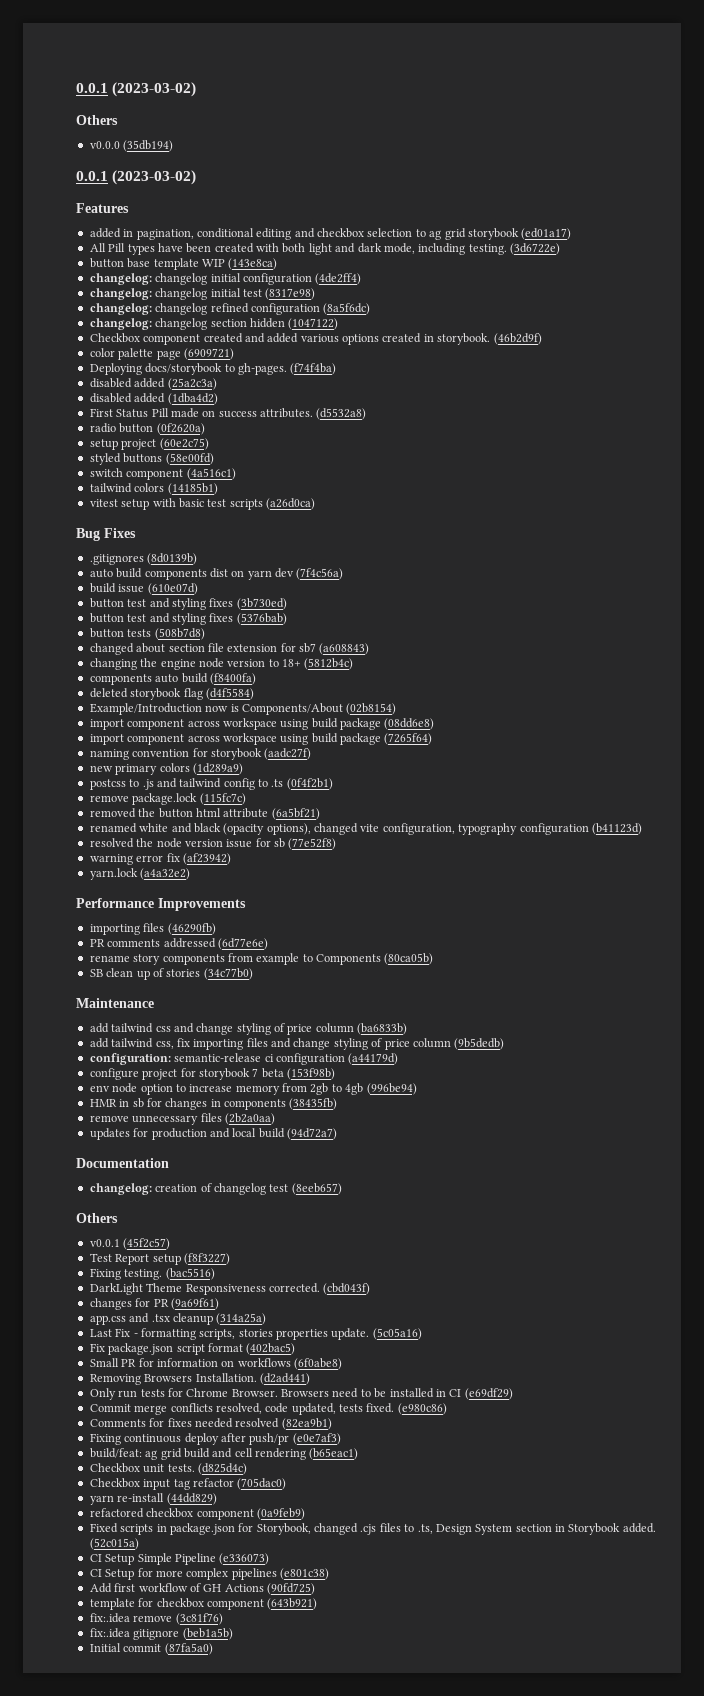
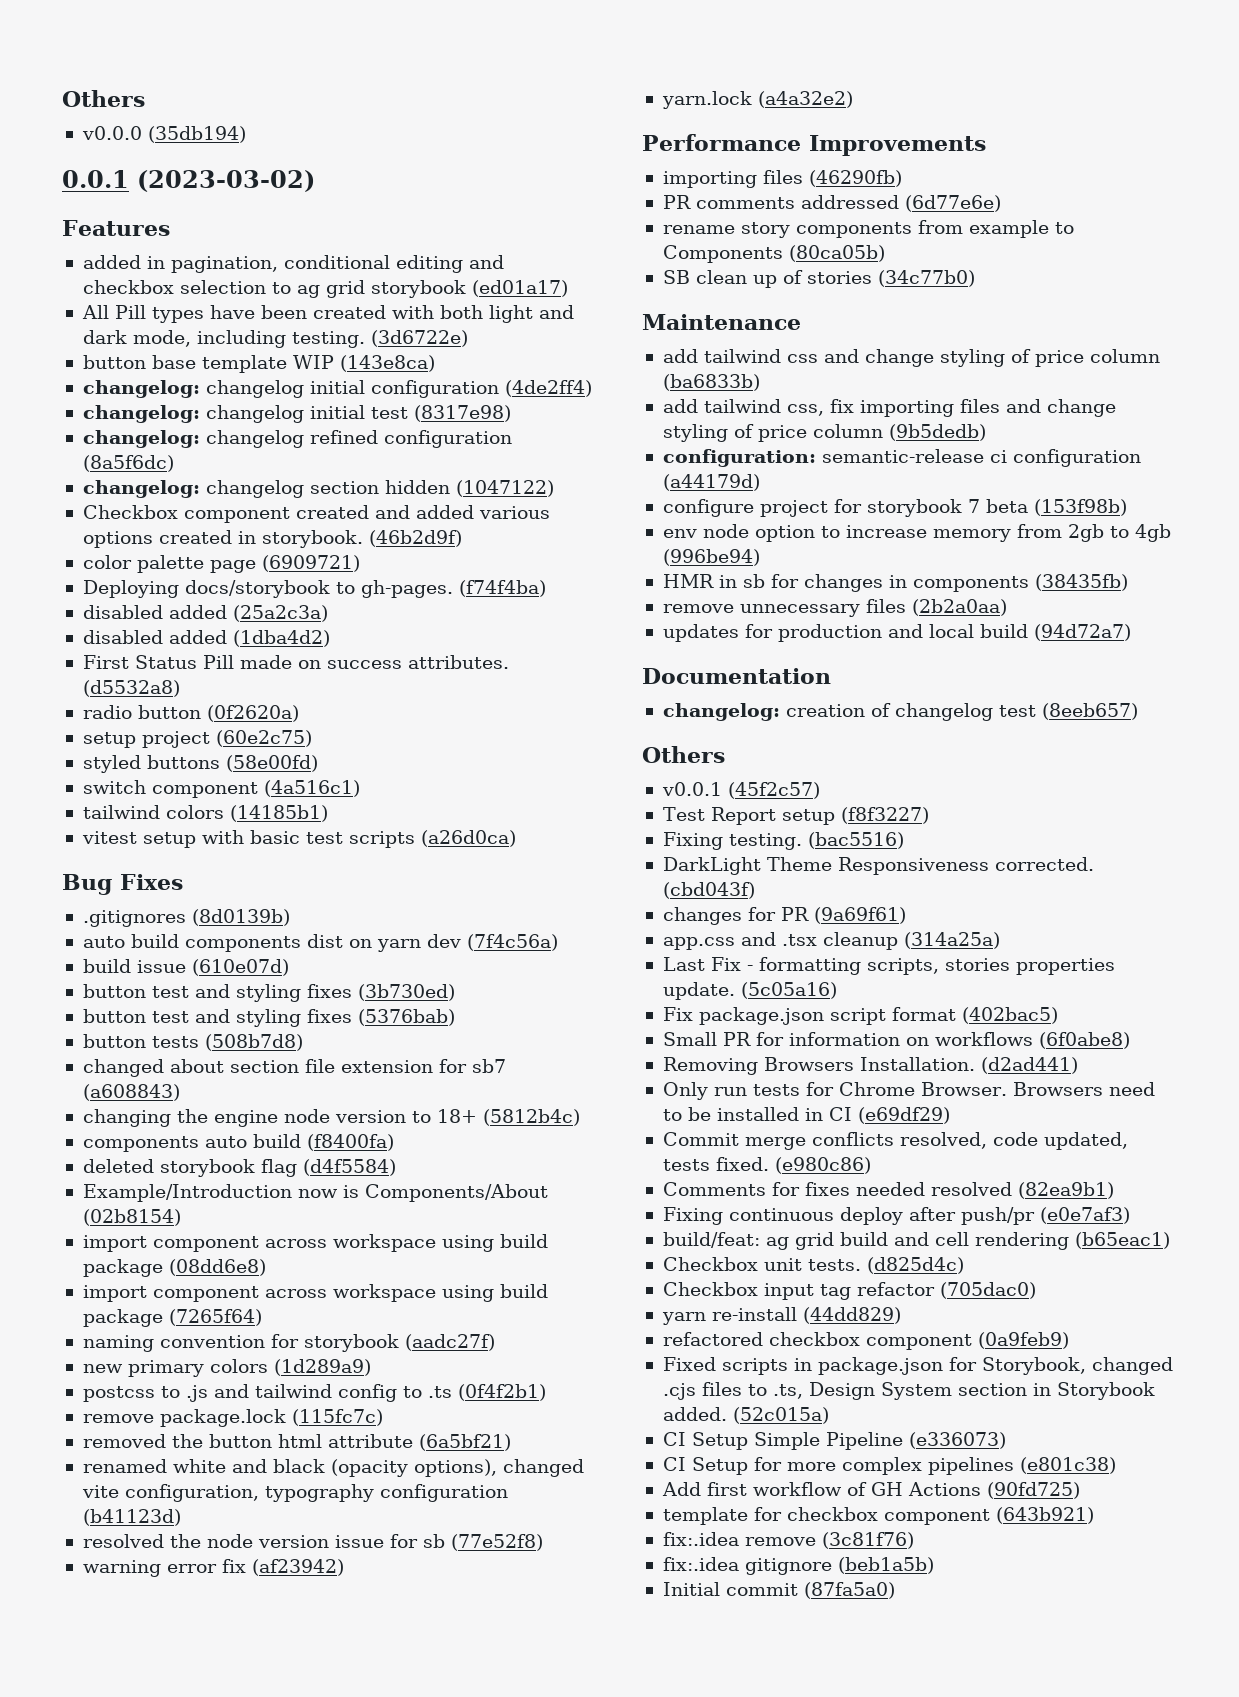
[76,82,197,97] 0.0.1 (2023-03-02) // -> (62, 98) none

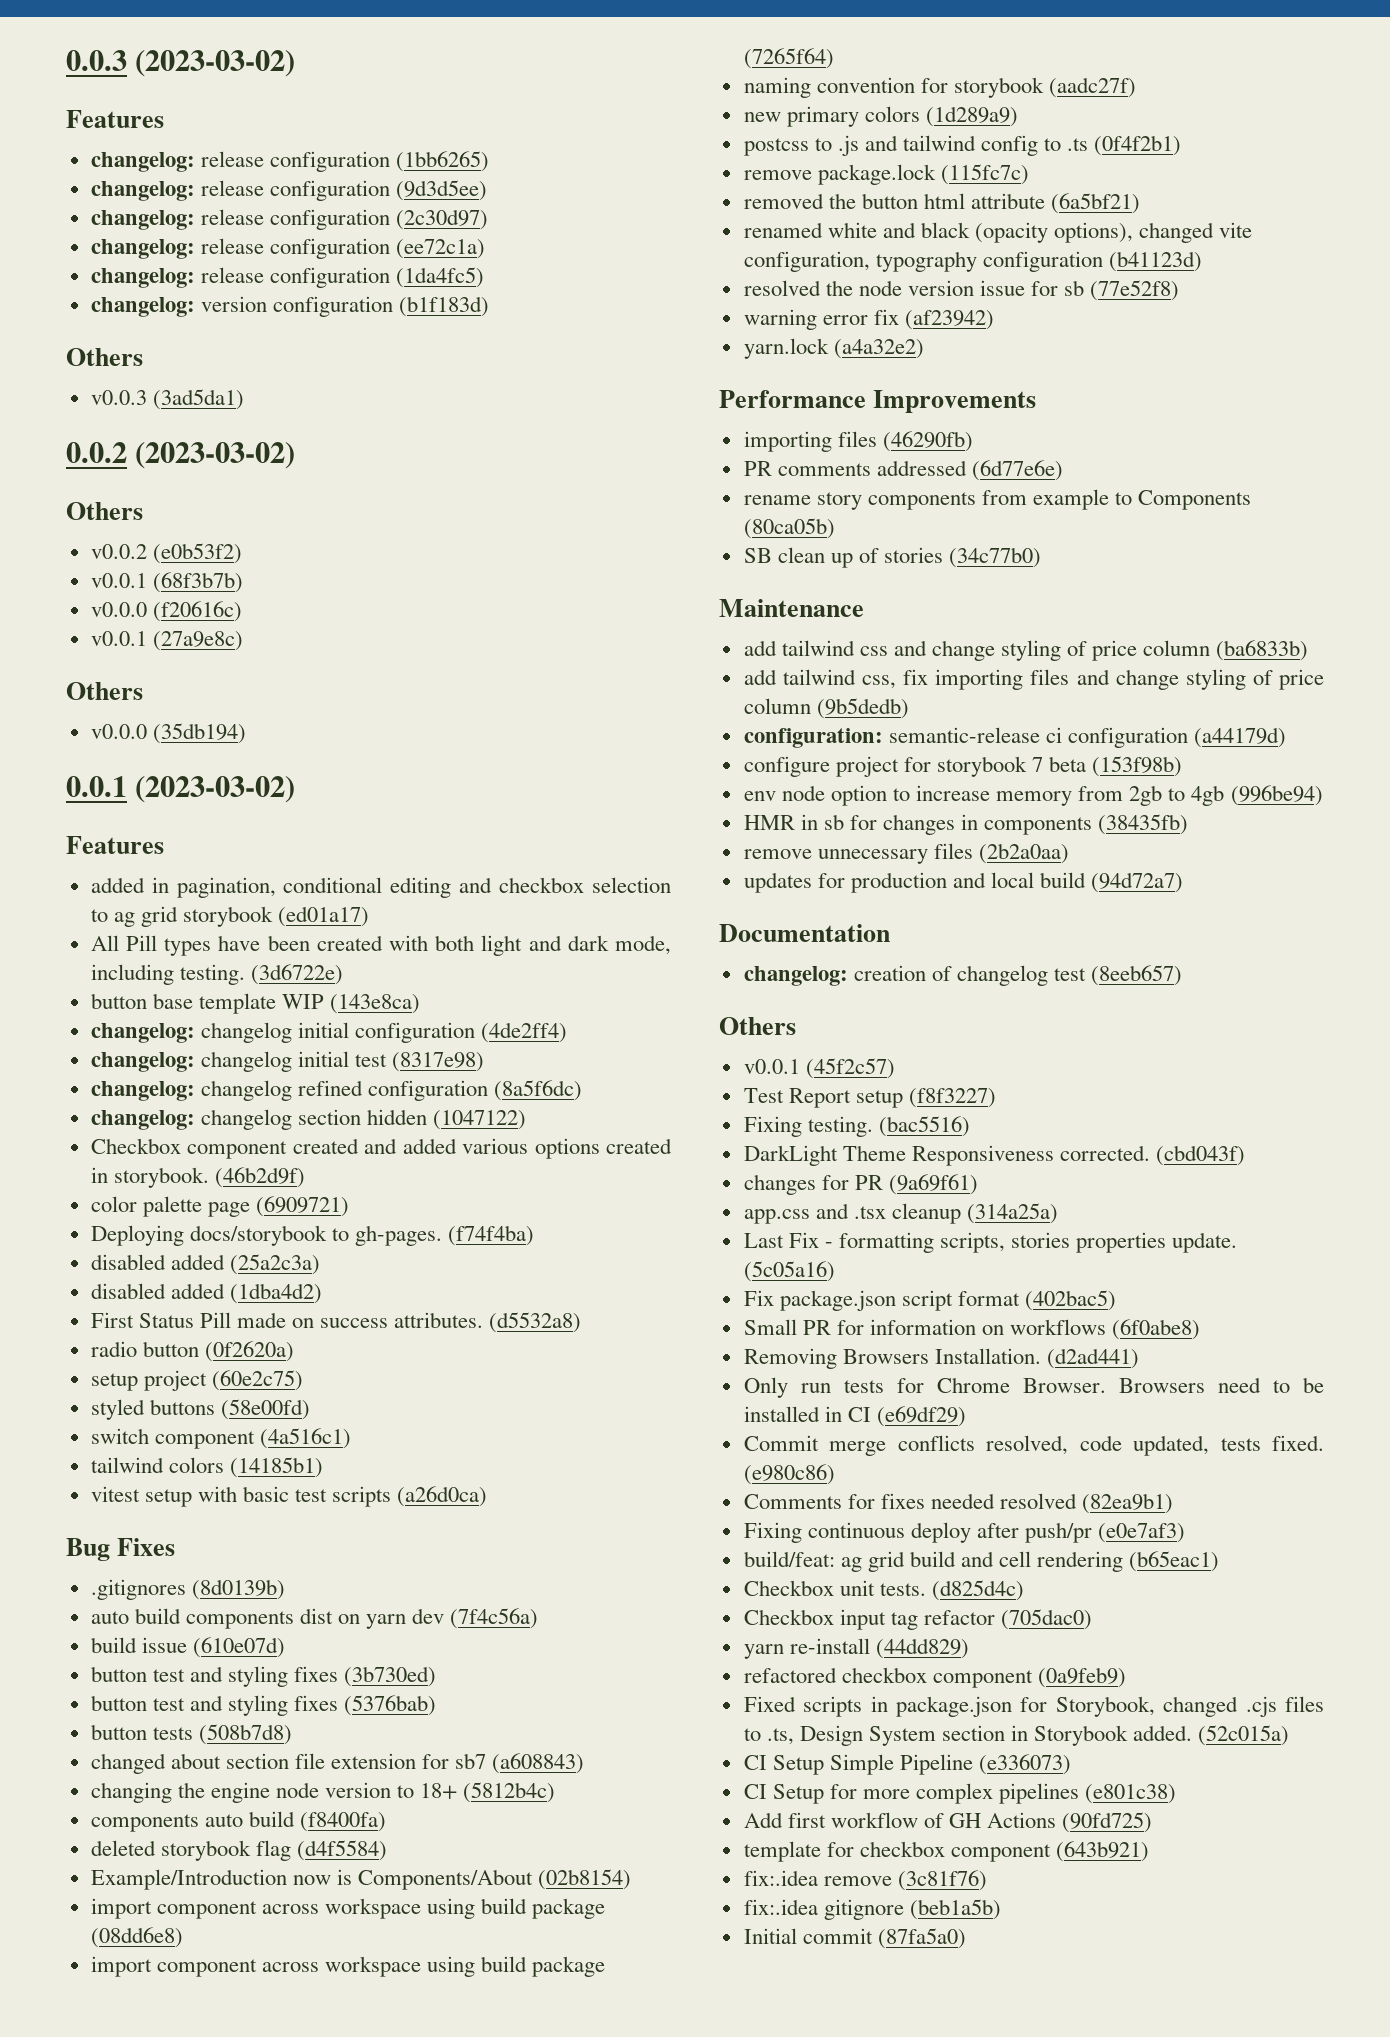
(62, 98) none -> [66,50,296,77] [66,110,164,128] [90,151,489,172] [90,180,487,201] [90,209,488,230] [90,238,485,259] [90,267,484,288] [90,296,489,317] [66,348,143,366] [90,389,244,410] [66,442,296,469] [66,502,143,520] [90,543,242,564] [90,572,243,593] [90,601,242,622] [90,631,243,651] 0.0.3 (2023-03-02) // Features // changelog: release configuration (1bb6265) // changelog: release configuration (9d3d5ee) // changelog: release configuration (2c30d97) // changelog: release configuration (ee72c1a) // changelog: release configuration (1da4fc5) // changelog: version configuration (b1f183d) // Others // v0.0.3 (3ad5da1) // 0.0.2 (2023-03-02) // Others // v0.0.2 (e0b53f2) // v0.0.1 (68f3b7b) // v0.0.0 (f20616c) // v0.0.1 (27a9e8c) //

